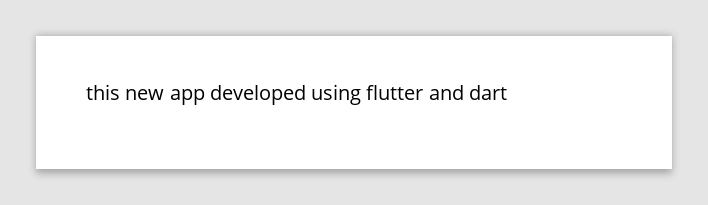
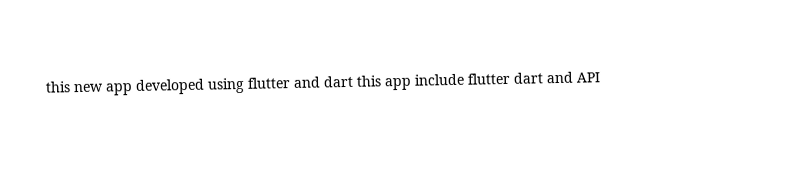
(507, 92) none -> [356,71,601,91] this app include flutter dart and API

